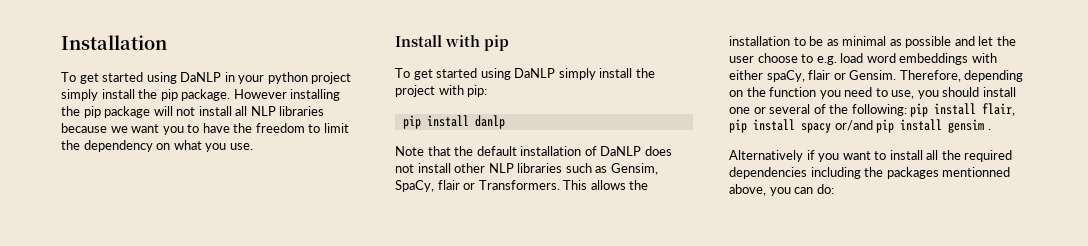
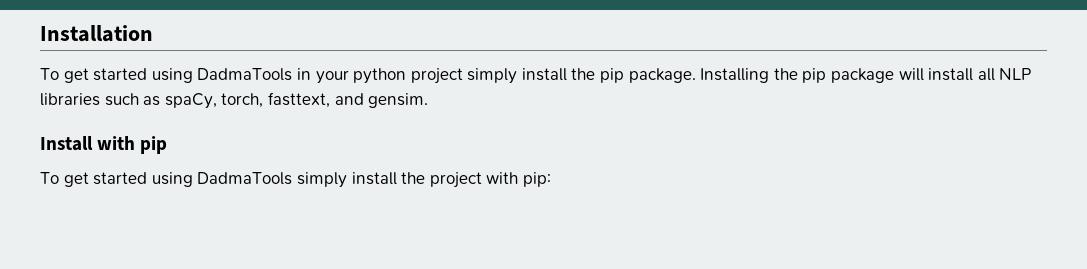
[180,72,222,82] DaNLP -> [197,68,293,81] DadmaTools
[233,89,341,101] However installing -> [700,68,770,83] Installing
[176,107,196,116] not -> (924, 74) none
[61,123,349,135] [61,140,253,152] because we want you to have the freedom to limit the dependency on what you use. -> [104,92,429,109] such as spaCy, torch, fasttext, and gensim.
[514,68,556,78] DaNLP -> [197,172,293,185] DadmaTools
[402,115,505,129] [395,146,672,156] [395,163,658,175] [395,180,649,192] [729,36,1016,48] [729,53,997,65] [729,70,1024,82] [729,87,1016,99] [729,103,1016,117] [729,119,991,133] [729,150,1013,162] [729,167,1011,179] [729,184,834,196] // pip install danlp // Note that the default installation of DaNLP does not install other NLP libraries such as Gensim, SpaCy, flair or Transformers. This allows the installation to be as minimal as possible and let the user choose to e.g. load word embeddings with either spaCy, flair or Gensim. Therefore, depending on the function you need to use, you should install one or several of the following: pip install flair, pip install spacy or/and pip install gensim . // Alternatively if you want to install all the required dependencies including the packages mentionned above, you can do: -> (551, 179) none

